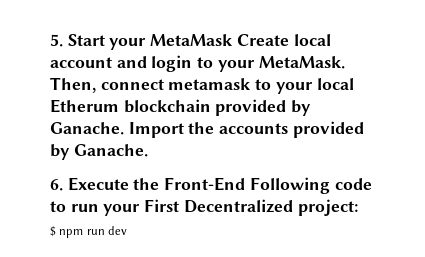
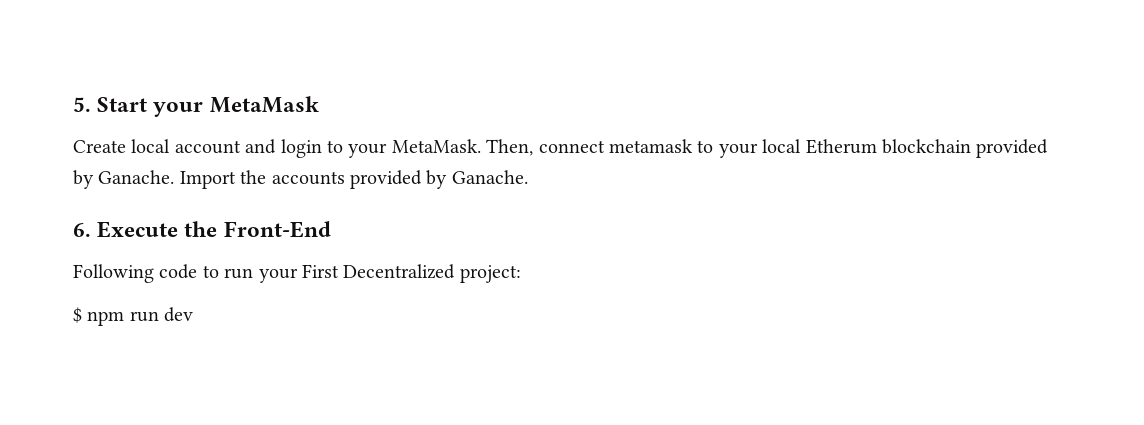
(234, 40) none -> (319, 104) //
(246, 184) none -> (331, 229) //

